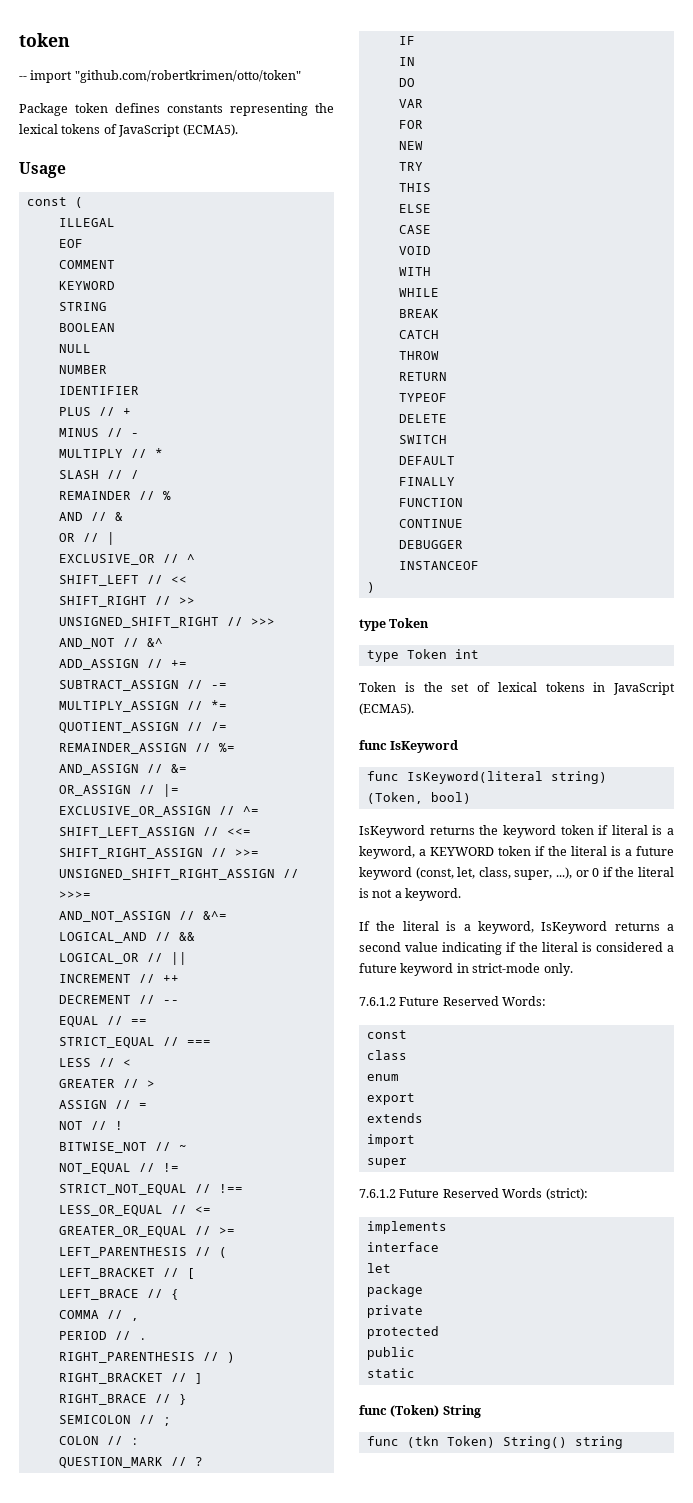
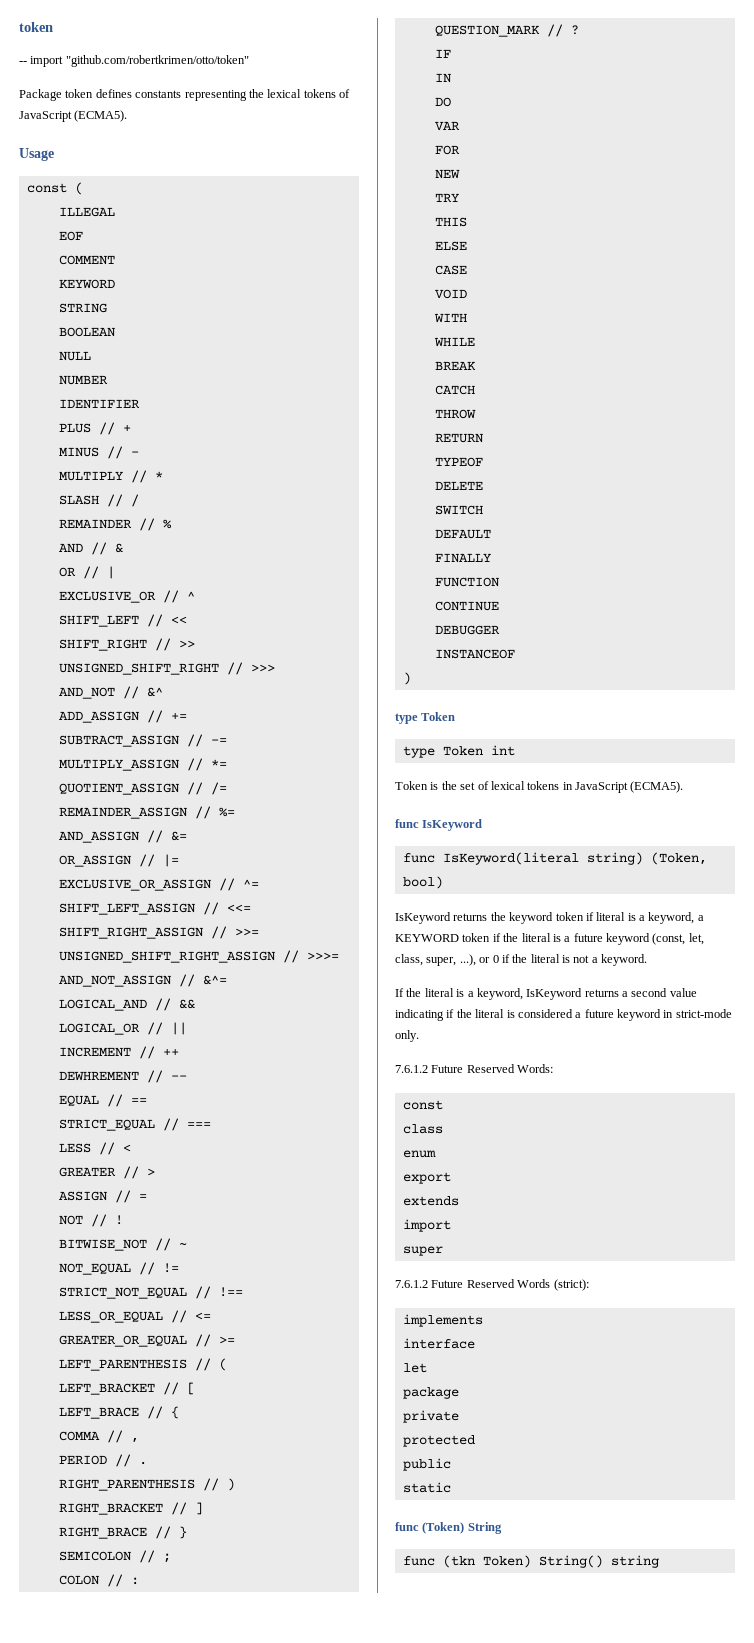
[58,995,131,1004] DECREMENT -> [58,1071,139,1081] DEWHREMENT

